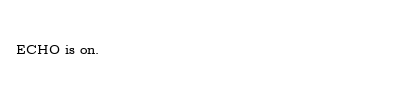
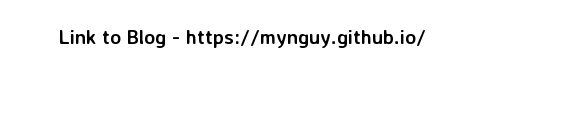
[16,45,99,54] ECHO is on. -> [59,30,426,48] Link to Blog - https://mynguy.github.io/

